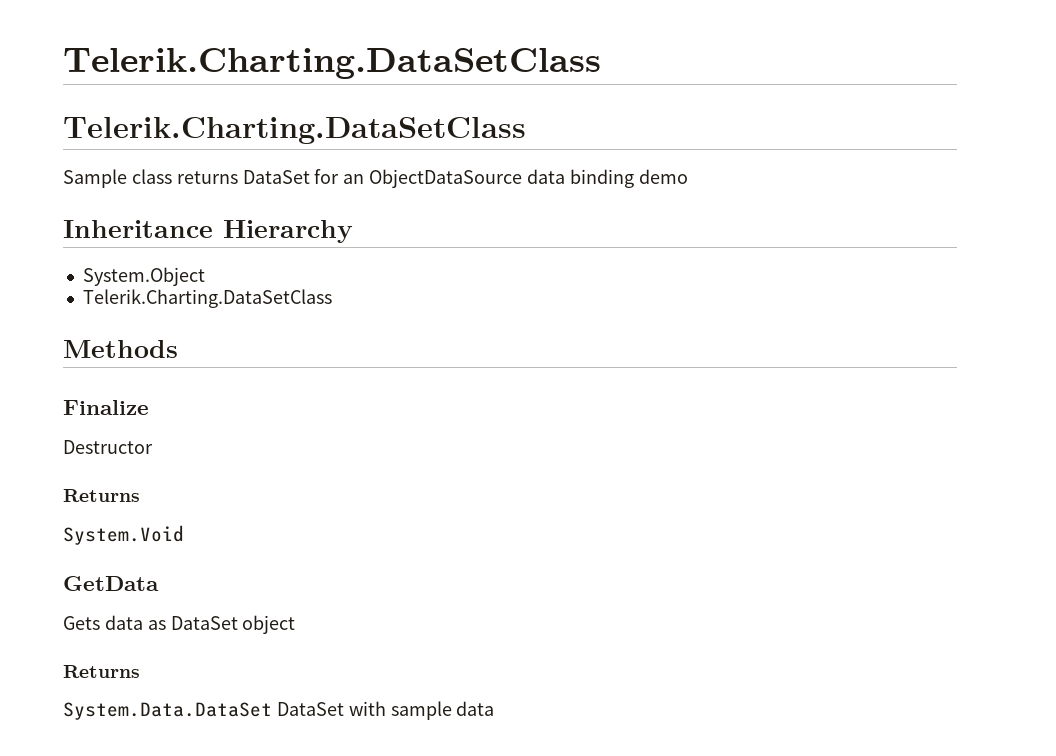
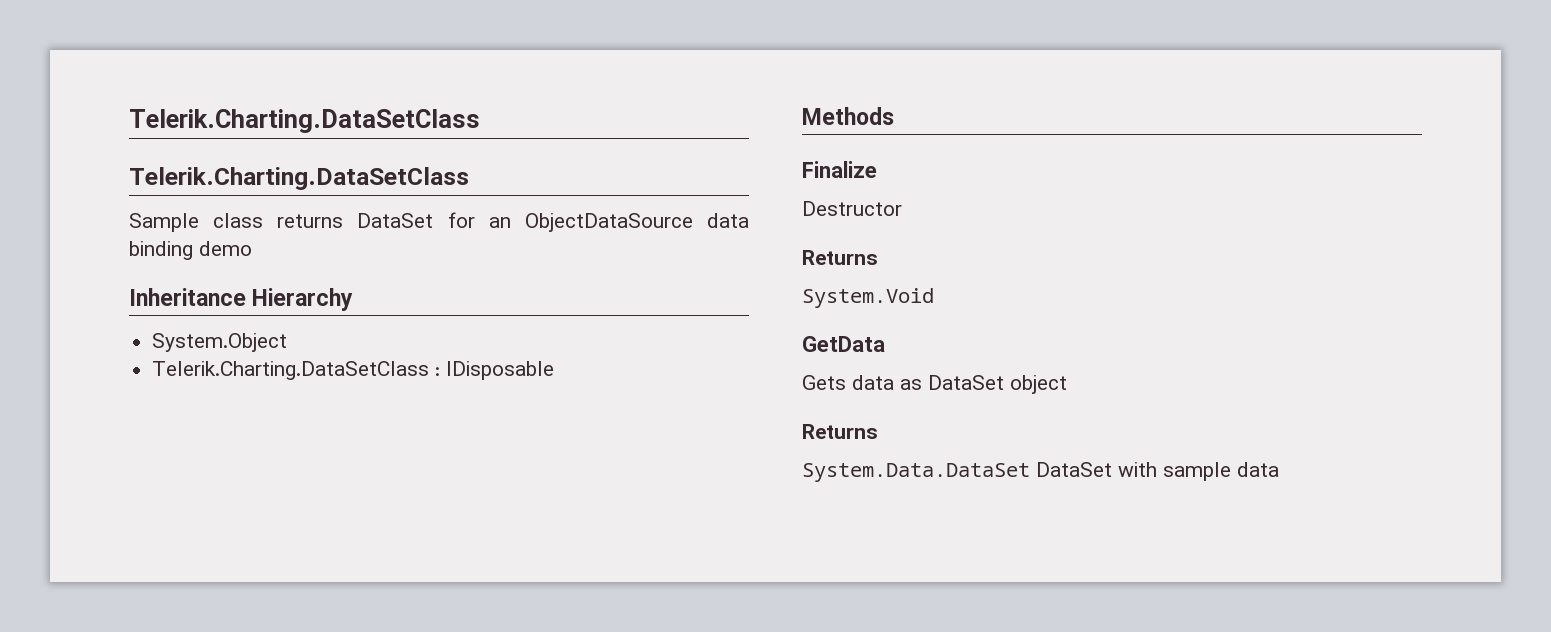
(332, 298) none -> [435,361,555,380] : IDisposable

